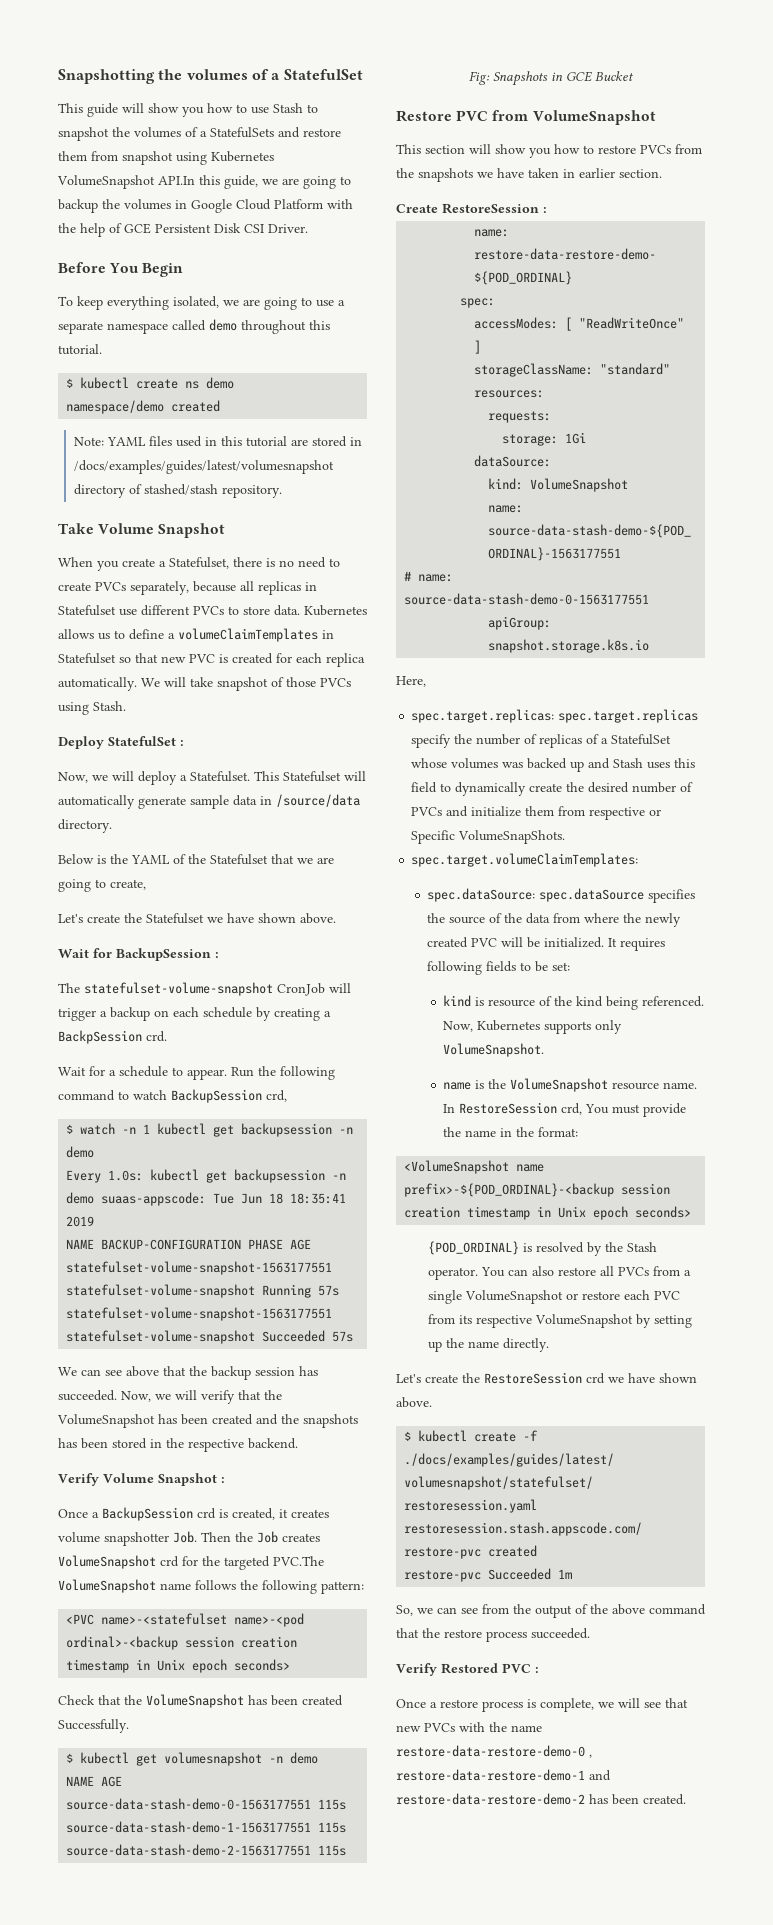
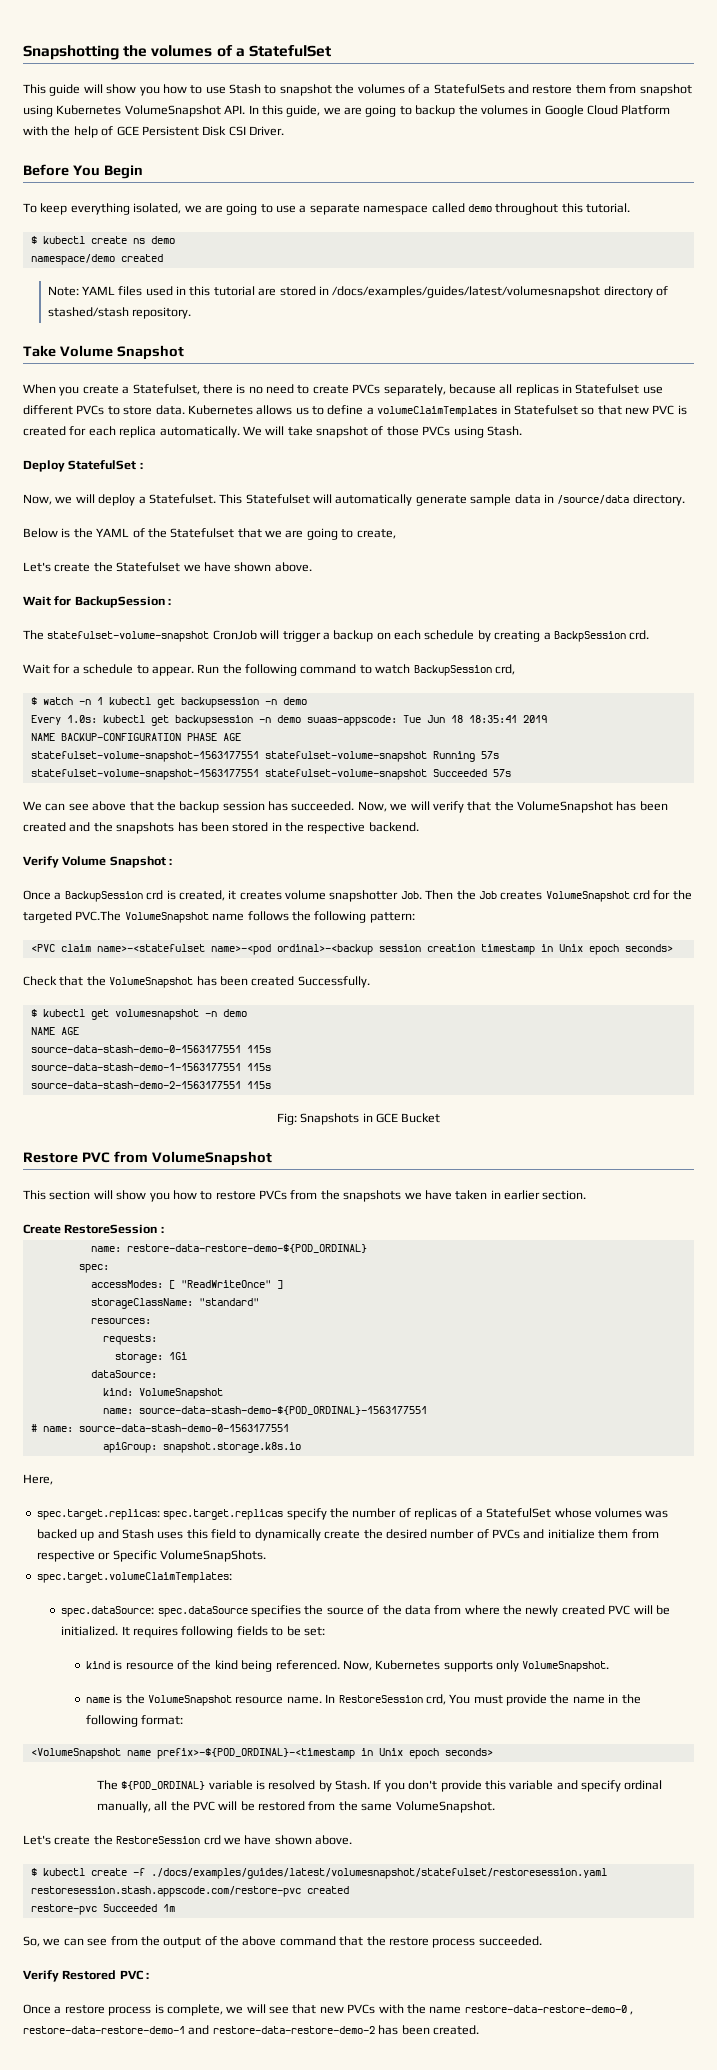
[158,176,195,185] API.In -> [224,105,259,114] API. In
(95, 1619) none -> [60,944,91,952] claim
(535, 1132) none -> [85,1715,138,1727] following
[404,1183,671,1197] [404,1206,692,1220] [427,1241,657,1256] [427,1266,691,1280] [427,1290,680,1304] [427,1314,692,1328] [427,1338,549,1352] prefix>-${POD_ORDINAL}-<backup session creation timestamp in Unix epoch seconds> // {POD_ORDINAL} is resolved by the Stash operator. You can also restore all PVCs from a single VolumeSnapshot or restore each PVC from its respective VolumeSnapshot by setting up the name directly. -> [156,1748,493,1759] [96,1780,663,1792] [96,1801,495,1813] prefix>-${POD_ORDINAL}-<timestamp in Unix epoch seconds> // The ${POD_ORDINAL} variable is resolved by Stash. If you don't provide this variable and specify ordinal manually, all the PVC will be restored from the same VolumeSnapshot.

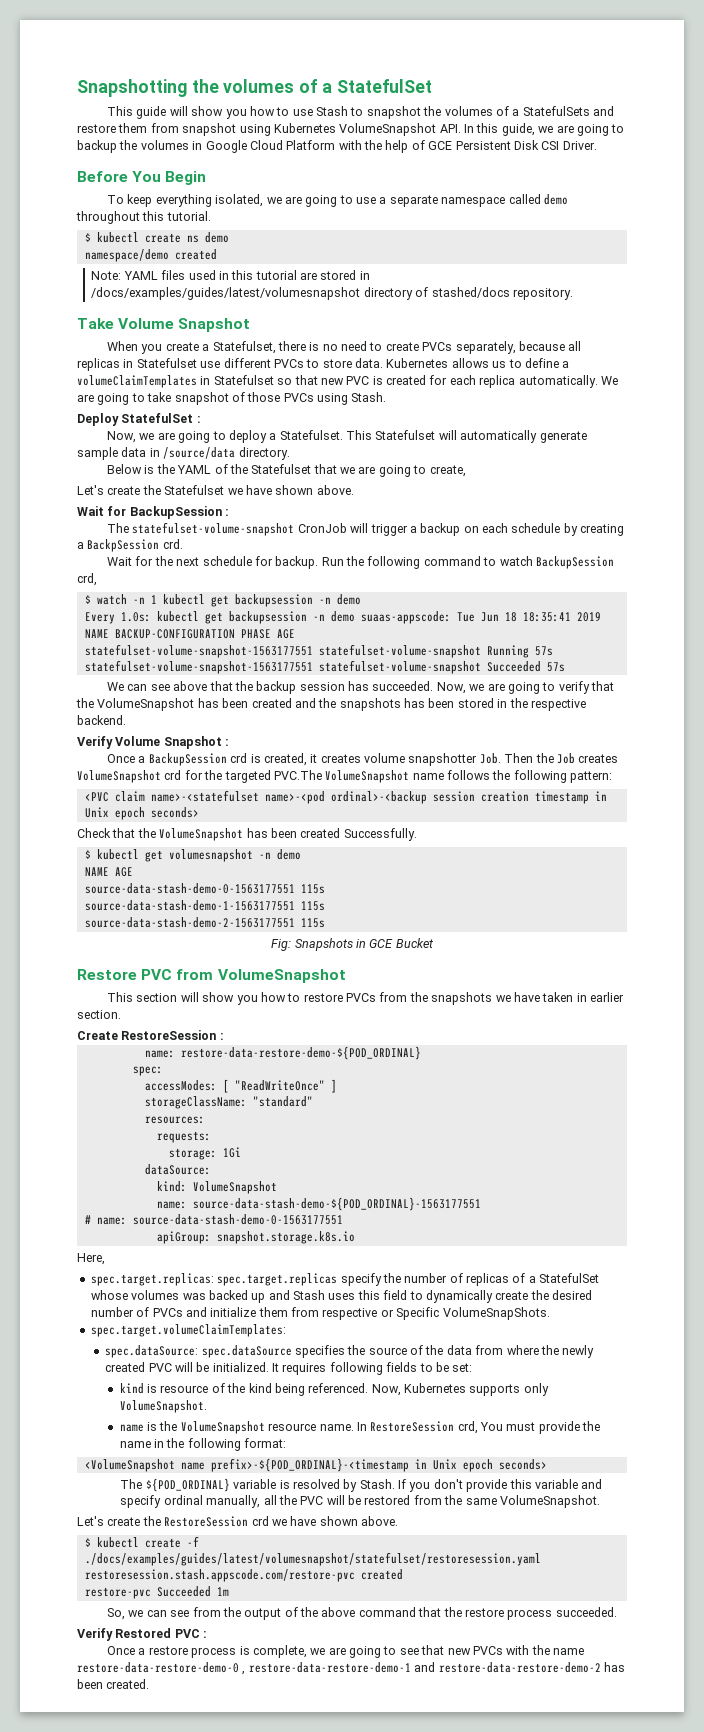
[47,307,129,317] stashed/stash -> [431,287,510,298] stashed/docs
[265,426,285,435] will -> [77,393,145,405] are going to
[75,494,95,503] will -> [157,431,226,443] are going to
[72,664,194,676] a schedule to appear. -> [154,556,319,569] the next schedule for backup.
[410,801,430,810] will -> [487,682,556,694] are going to
[246,2004,266,2013] will -> [328,1646,397,1658] are going to

